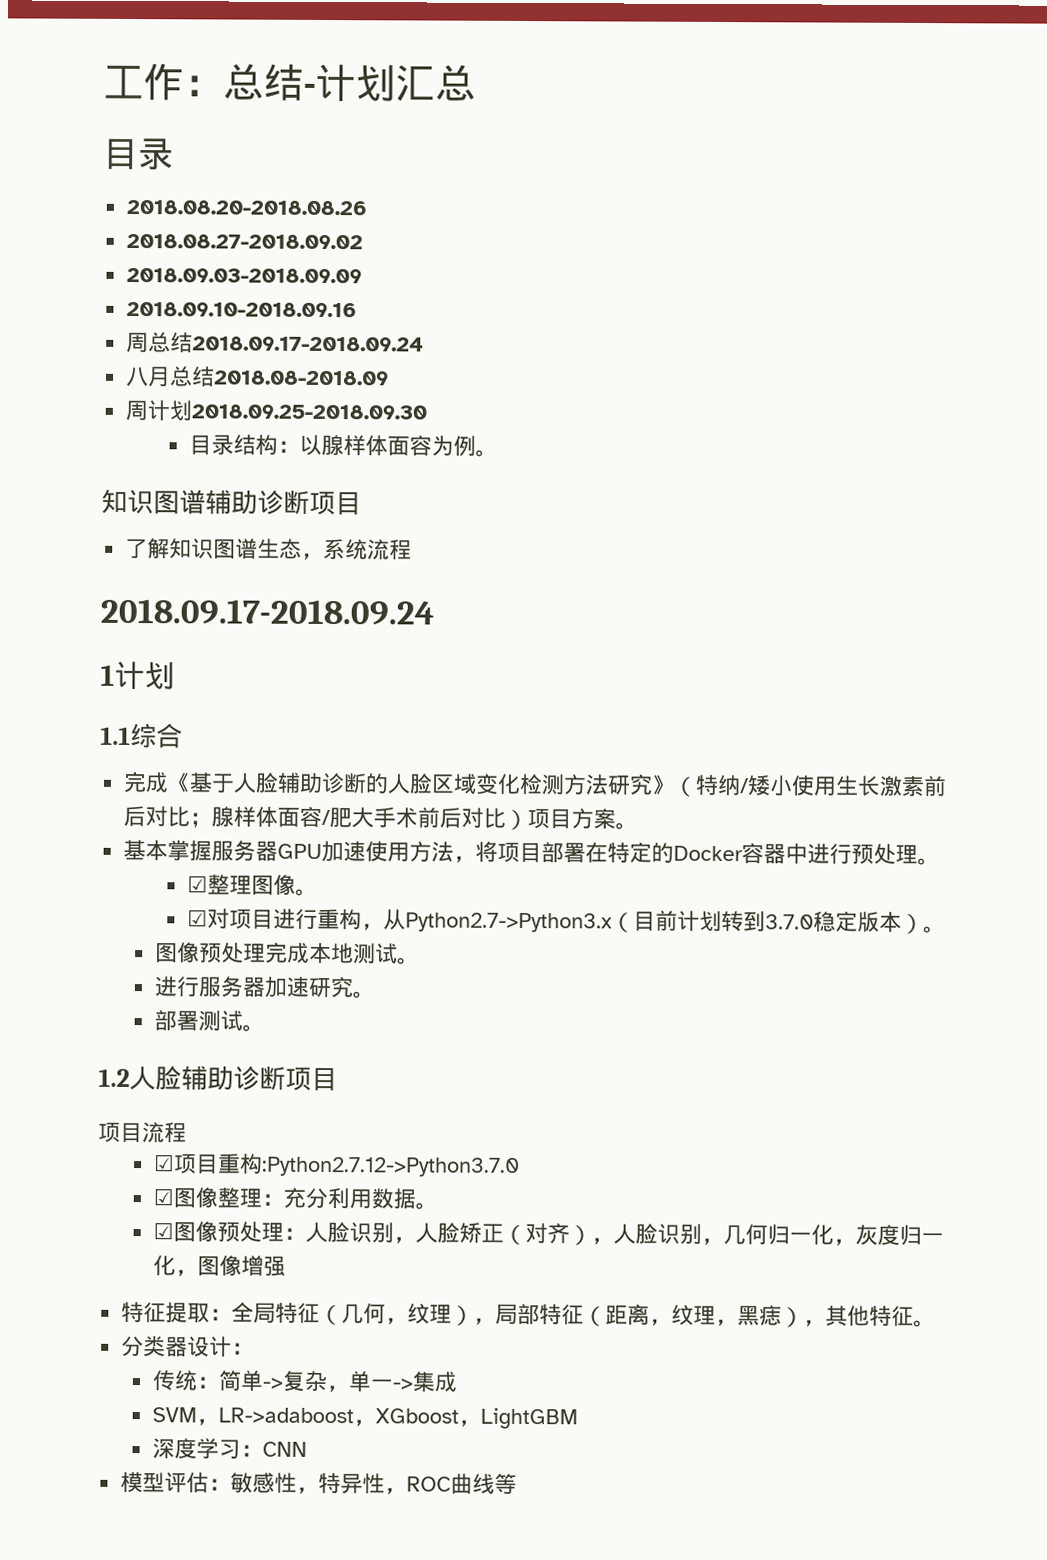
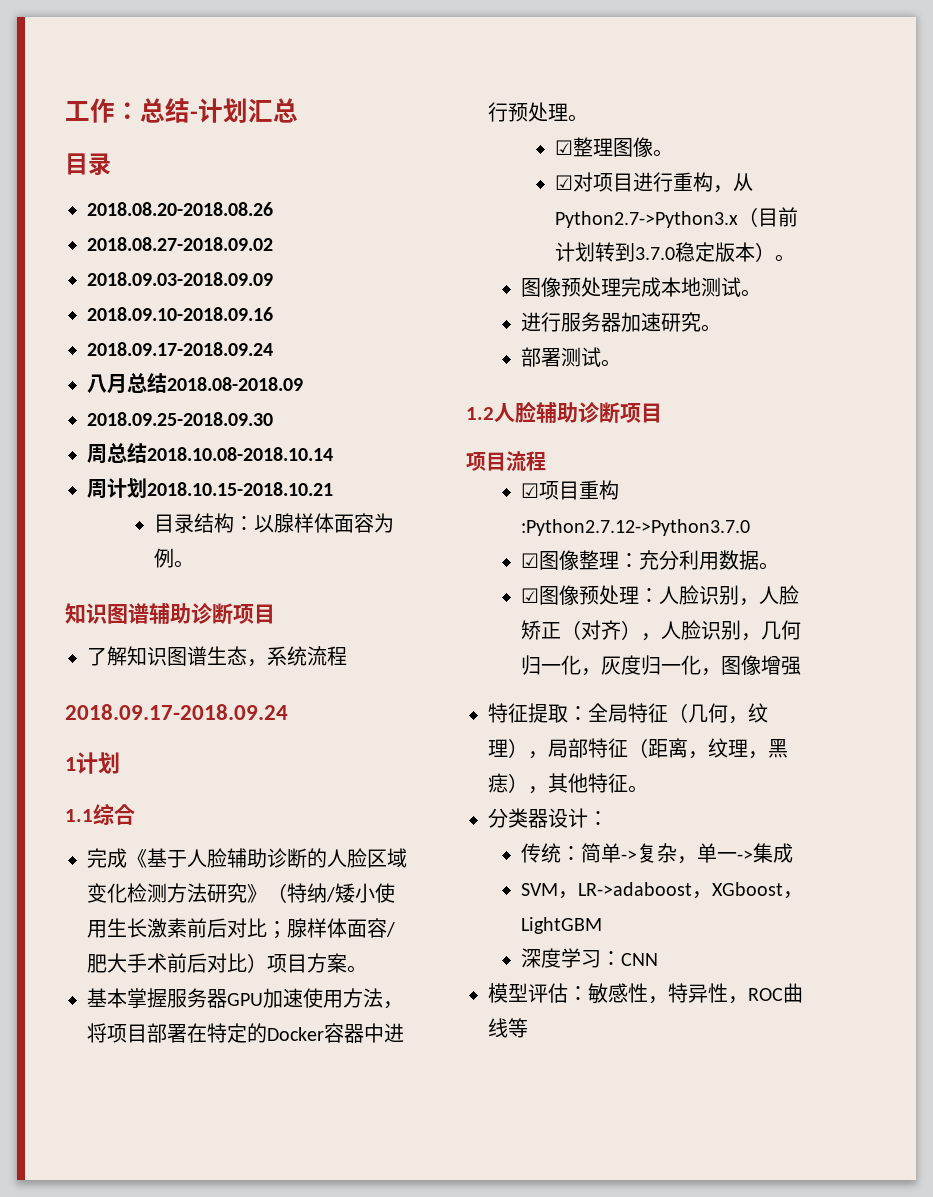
[126,331,194,353] 周总结 -> (273, 314) none
(390, 378) none -> [87,412,273,426] [87,443,333,463] // 2018.09.25-2018.09.30 // 周总结2018.10.08-2018.10.14
[191,404,428,420] 2018.09.25-2018.09.30 -> [147,482,333,496] 2018.10.15-2018.10.21

